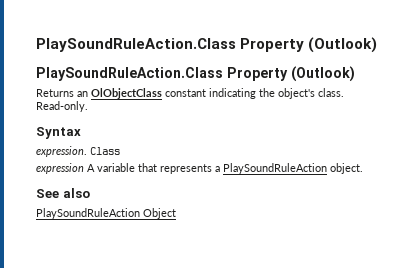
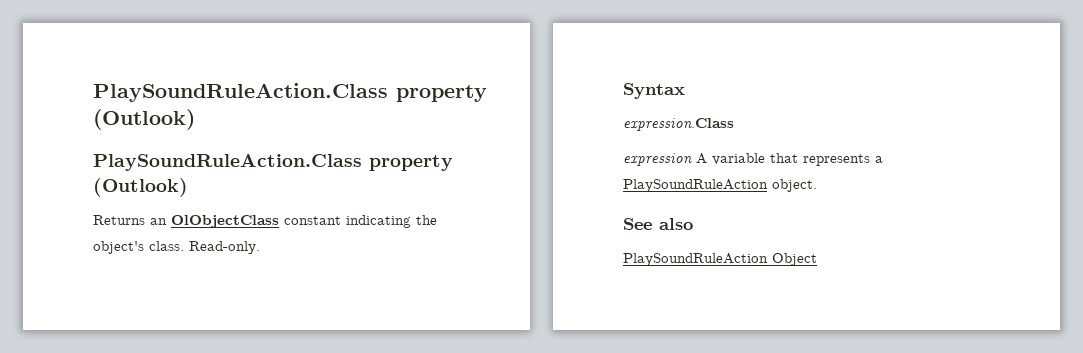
[36,38,305,52] PlaySoundRuleAction.Class Property -> [93,83,487,102] PlaySoundRuleAction.Class property
[227,67,288,81] Property -> [369,155,453,171] property
[36,146,120,157] expression. Class -> [623,118,734,131] expression.Class

